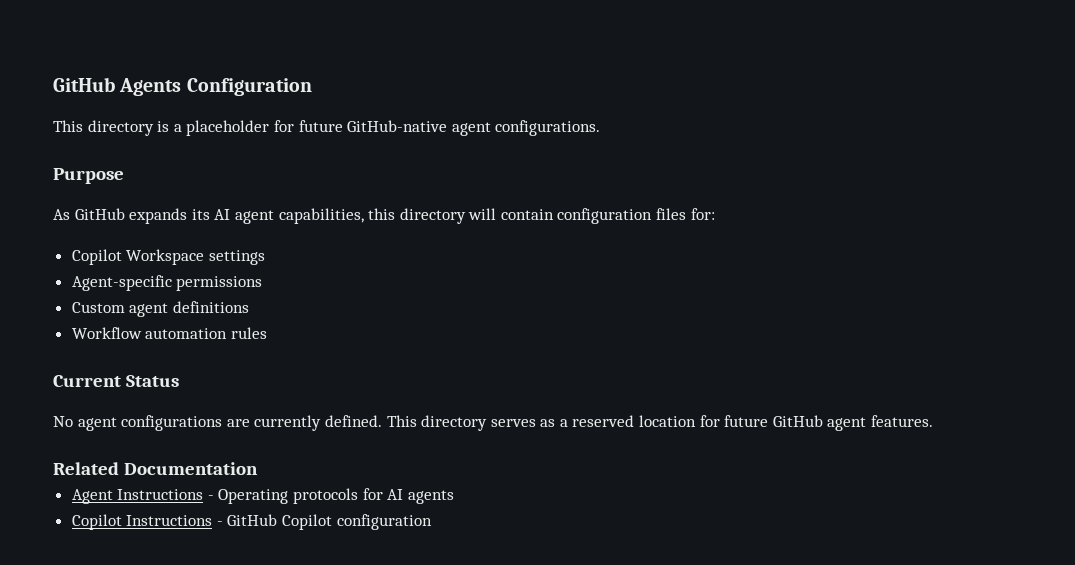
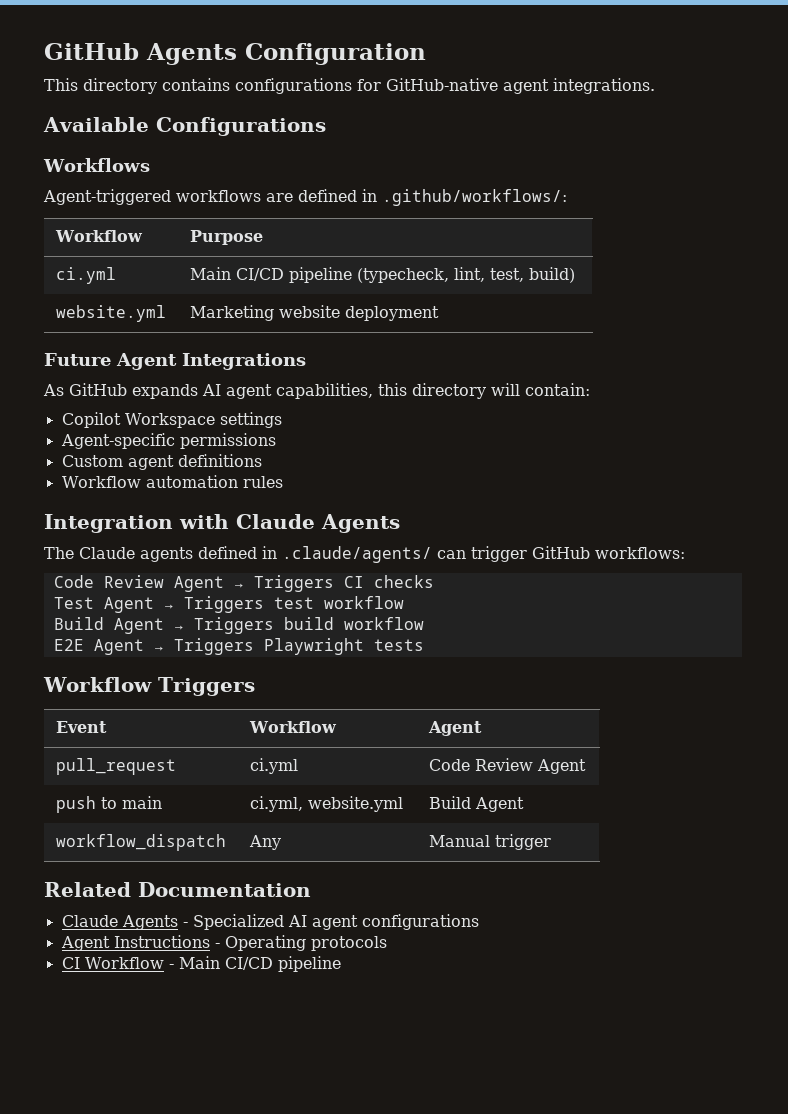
[157,120,601,136] [53,168,124,184] is a placeholder for future GitHub-native agent configurations. // Purpose -> [162,78,655,94] [43,117,326,136] [43,158,150,172] [43,189,567,206] [54,230,143,242] [189,230,263,245] [55,267,116,284] [189,267,575,283] [55,305,166,322] [189,305,439,321] [44,353,306,370] contains configurations for GitHub-native agent integrations. // Available Configurations // Workflows // Agent-triggered workflows are defined in .github/workflows/: // Workflow | Purpose // ci.yml | Main CI/CD pipeline (typecheck, lint, test, build) // website.yml | Marketing website deployment // Future Agent Integrations
[191,209,210,220] its -> (198, 391) none
[500,208,715,224] contain configuration files for: -> [525,383,590,396] contain:
[53,375,179,387] [53,415,934,431] [53,462,258,475] Current Status // No agent configurations are currently defined. This directory serves as a reserved location for future GitHub agent features. // Related Documentation -> [44,514,400,533] [44,546,685,563] [53,575,434,592] [53,596,404,613] [53,617,424,634] [53,638,424,655] [43,677,255,696] [55,721,107,733] [248,721,337,733] [427,721,482,736] [55,758,176,775] [249,758,298,774] [428,758,586,774] [55,796,162,813] [249,796,403,812] [428,796,524,812] [55,834,226,851] [248,835,281,850] [428,834,551,850] [44,882,311,897] [61,914,479,930] Integration with Claude Agents // The Claude agents defined in .claude/agents/ can trigger GitHub workflows: // Code Review Agent → Triggers CI checks // Test Agent → Triggers test workflow // Build Agent → Triggers build workflow // E2E Agent → Triggers Playwright tests // Workflow Triggers // Event | Workflow | Agent // pull_request | ci.yml | Code Review Agent // push to main | ci.yml, website.yml | Build Agent // workflow_dispatch | Any | Manual trigger // Related Documentation // Claude Agents - Specialized AI agent configurations
[362,488,454,504] [71,514,432,530] for AI agents // Copilot Instructions - GitHub Copilot configuration -> [61,956,341,972] // CI Workflow - Main CI/CD pipeline

